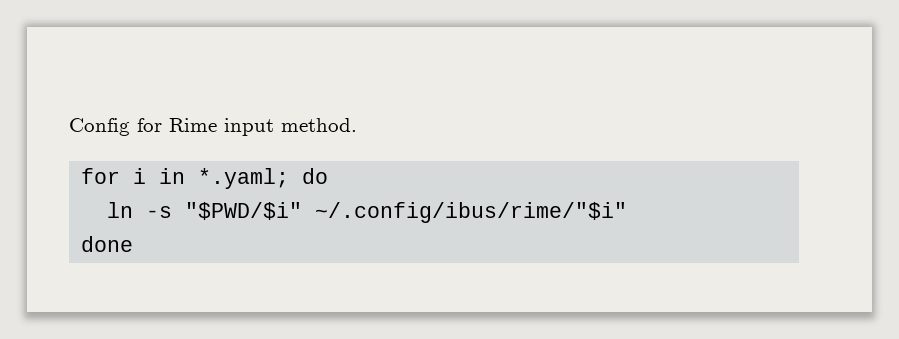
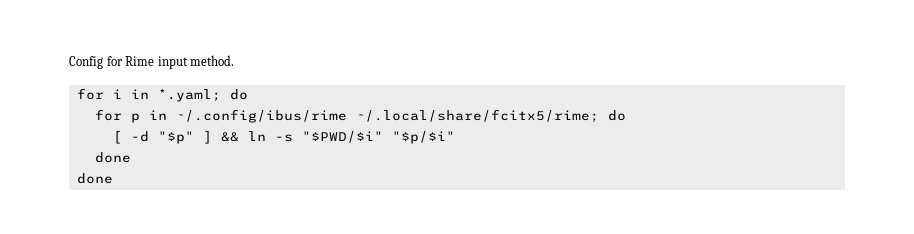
(329, 176) none -> [94,109,626,123] [112,130,239,144] for p in ~/.config/ibus/rime ~/.local/share/fcitx5/rime; do // [ -d "$p" ] &&
[315,202,628,223] [81,236,134,252] ~/.config/ibus/rime/"$i" // done -> [391,131,455,144] [94,152,131,163] [76,173,113,184] "$p/$i" // done // done

